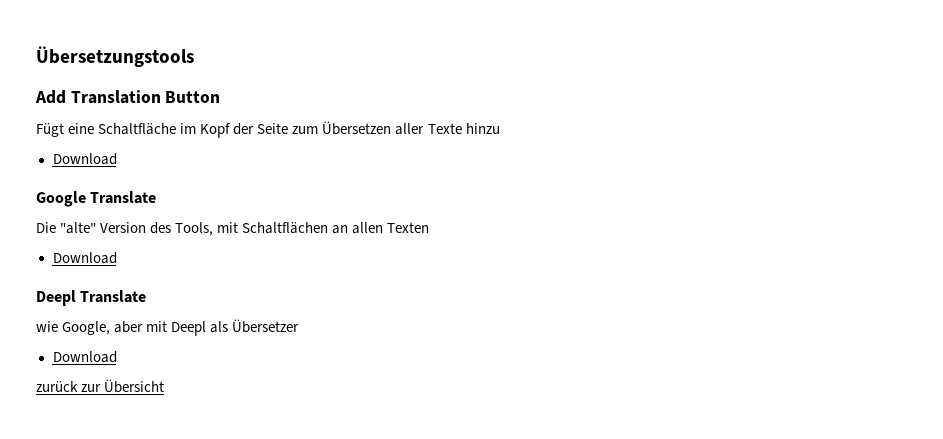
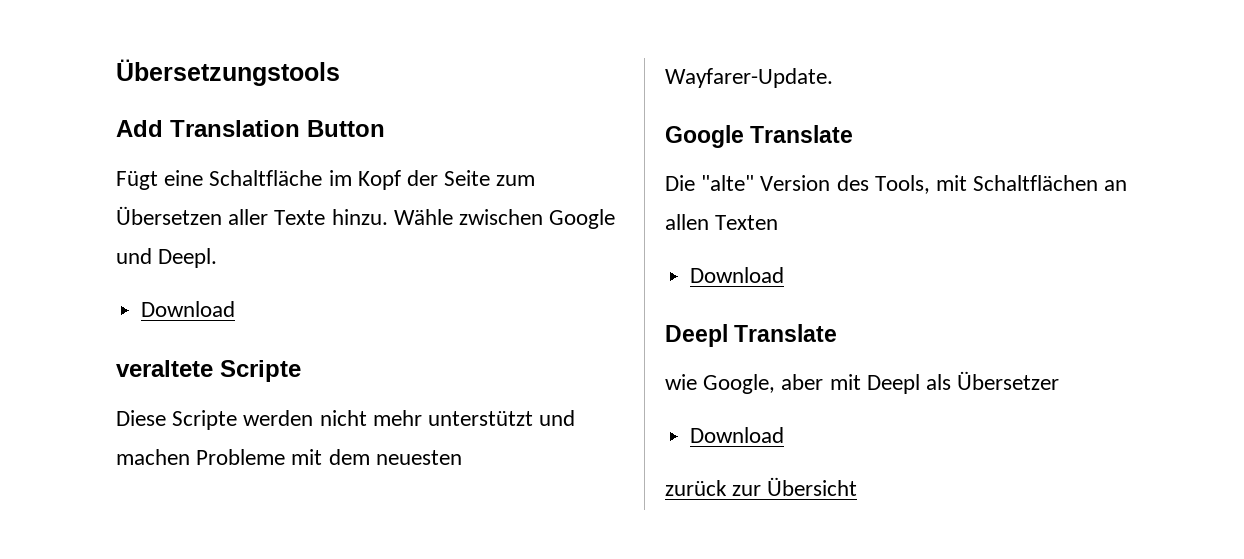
[465,123,500,134] [52,153,117,165] hinzu // Download -> [331,209,616,229] [116,248,218,268] [141,301,236,317] [116,360,301,382] [116,410,576,430] [116,449,462,465] [665,68,833,88] hinzu. Wähle zwischen Google und Deepl. // Download // veraltete Scripte // Diese Scripte werden nicht mehr unterstützt und machen Probleme mit dem neuesten Wayfarer-Update.

